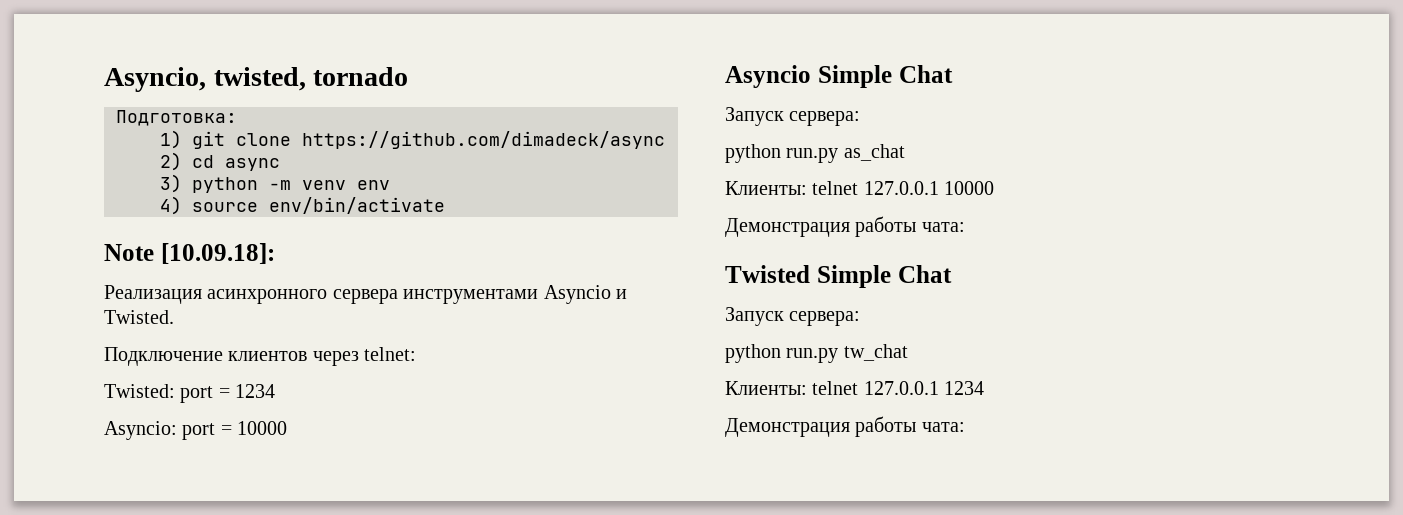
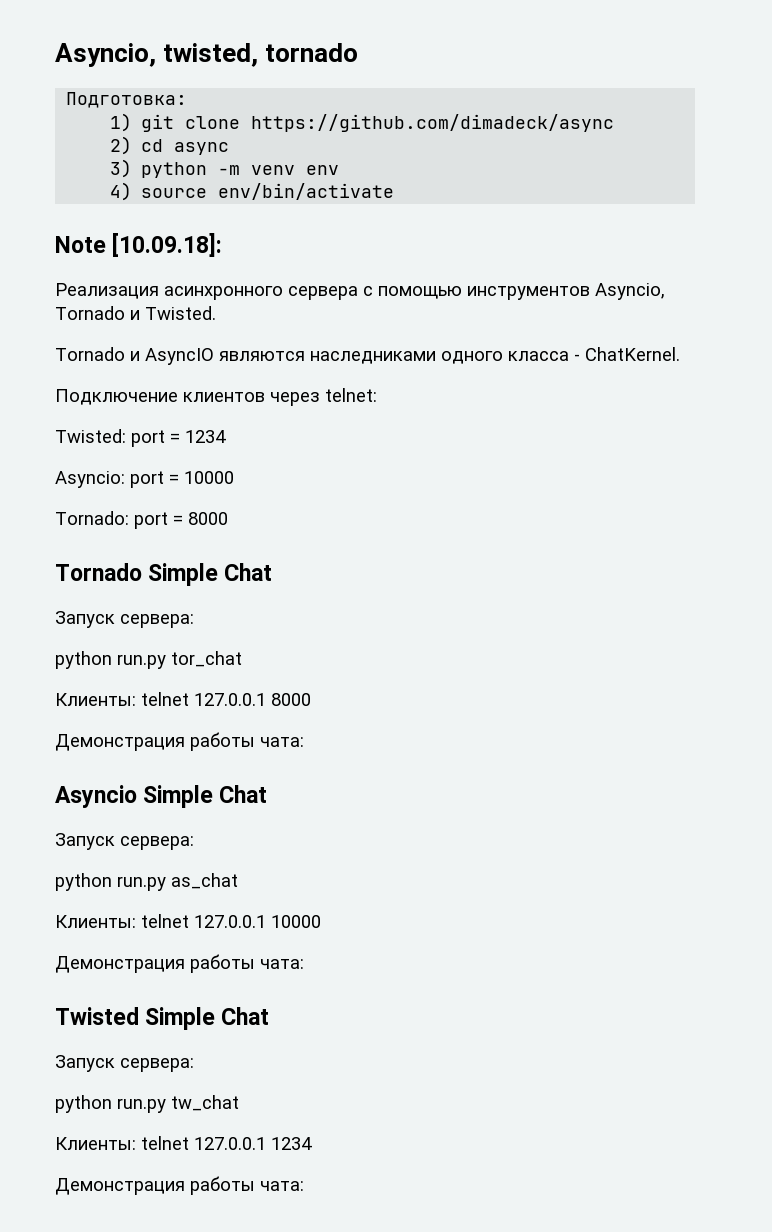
[403,285,627,304] [104,310,174,324] инструментами Asyncio и Twisted. -> [363,283,665,300] [55,306,216,320] [55,347,680,365] с помощью инструментов Asyncio, Tornado и Twisted. // Tornado и AsyncIO являются наследниками одного класса - ChatKernel.
(288, 428) none -> [55,511,228,529] [55,563,273,586] [55,611,194,628] [55,651,242,669] [55,692,311,706] [55,732,304,751] // Tornado: port = 8000 // Tornado Simple Chat // Запуск сервера: // python run.py tor_chat // Клиенты: telnet 127.0.0.1 8000 // Демонстрация работы чата:

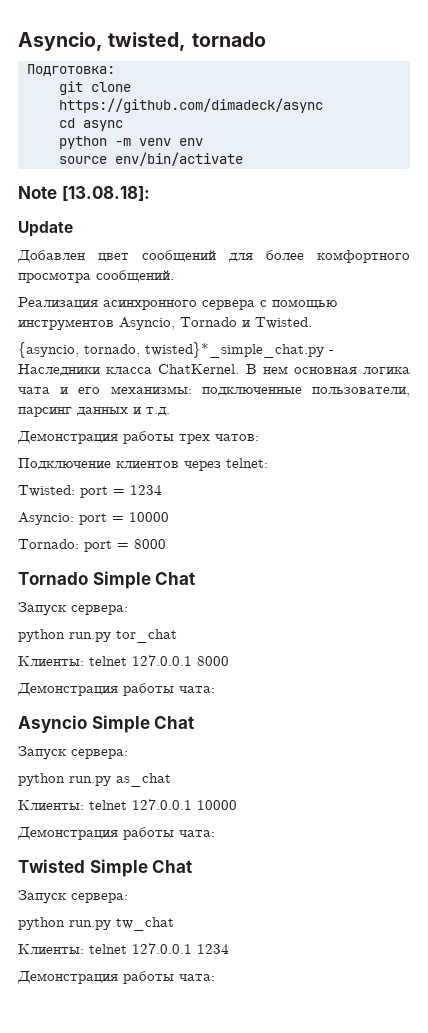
[110,113,133,132] 1) -> (115, 70) none
[110,136,133,155] 2) -> (323, 105) none
[110,159,133,178] 3) -> (123, 125) none
[110,182,133,201] 4) -> (203, 142) none
[112,233,223,257] [10.09.18]: -> [61,186,150,201] [18,221,73,237] [17,250,410,263] [18,270,174,283] [13.08.18]: // Update // Добавлен цвет сообщений для более комфортного просмотра сообщений.
[55,347,680,365] Tornado и AsyncIO являются наследниками одного класса - ChatKernel. -> [18,342,334,358] [18,364,410,376] [18,386,410,397] [18,407,170,417] [17,431,259,444] {asyncio, tornado, twisted}*_simple_chat.py - Наследники класса ChatKernel. В нем основная логика чата и его механизмы: подключенные пользователи, парсинг данных и т.д. // Демонстрация работы трех чатов:

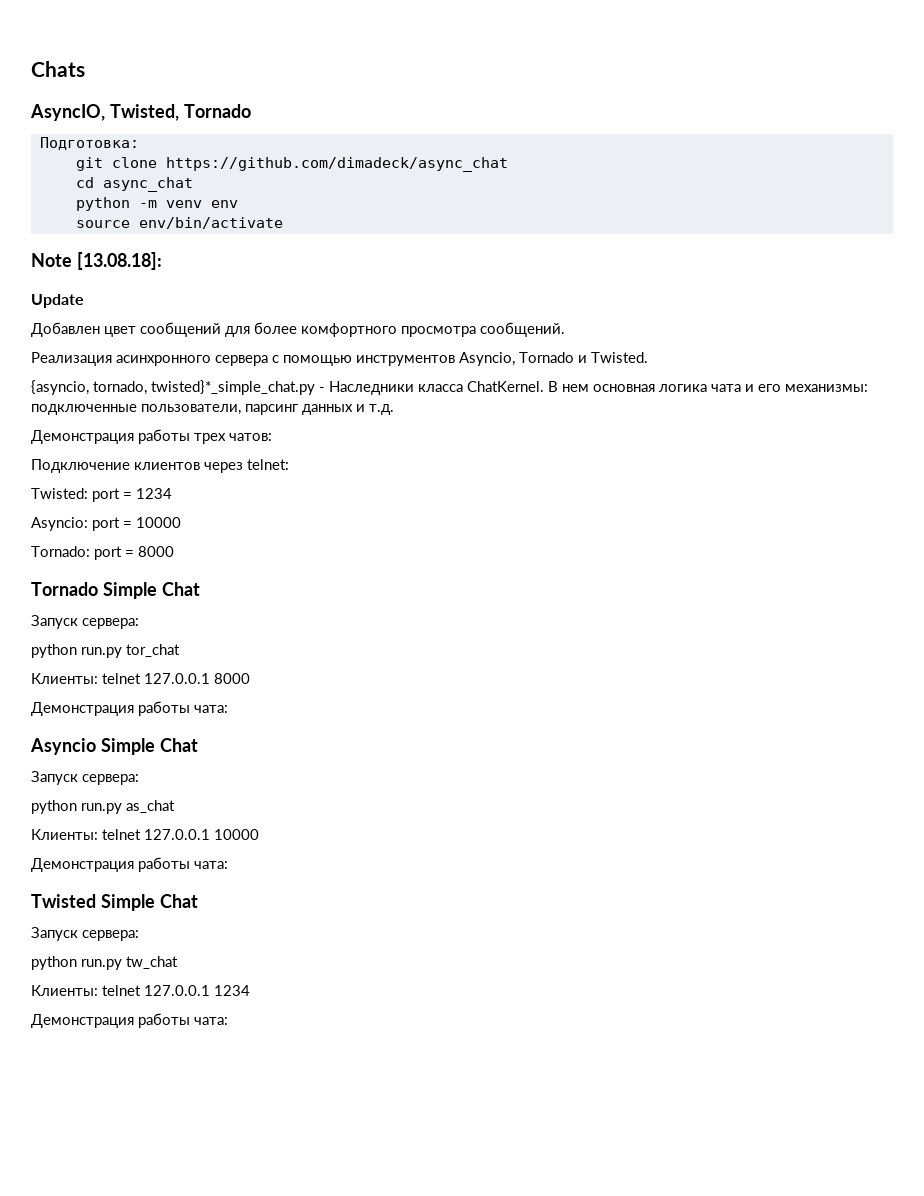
[18,32,266,51] Asyncio, twisted, tornado -> [31,61,85,77] [30,104,251,121] Chats // AsyncIO, Twisted, Tornado
[58,98,323,113] https://github.com/dimadeck/async -> [165,157,508,172] https://github.com/dimadeck/async_chat
[82,120,123,131] async -> [102,177,193,192] async_chat

